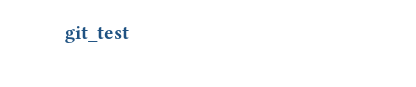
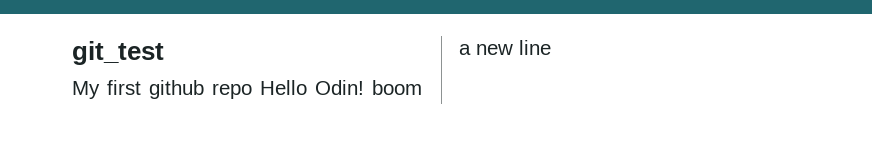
(129, 34) none -> [72,80,422,99] [459,40,551,55] // My first github repo Hello Odin! boom a new line

